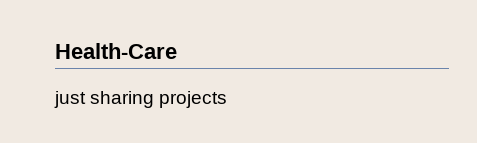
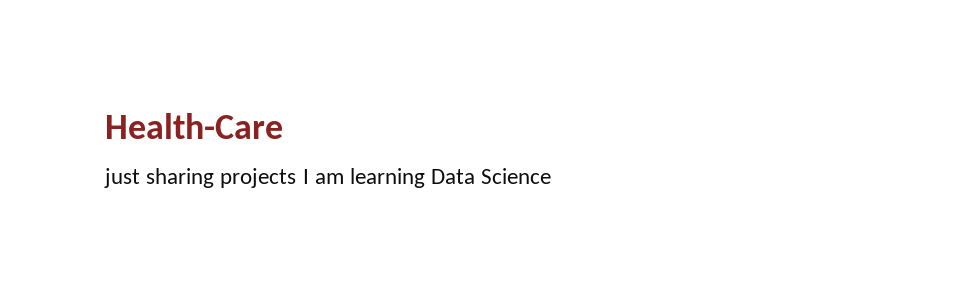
(228, 99) none -> [302,168,552,188] I am learning Data Science

